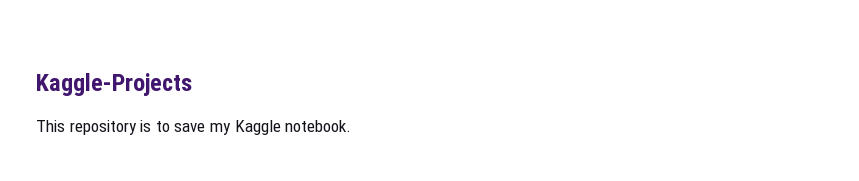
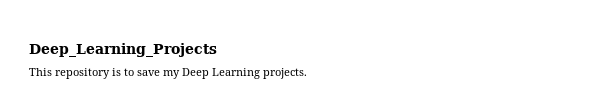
[36,73,192,96] Kaggle-Projects -> [29,43,217,57] Deep_Learning_Projects
[234,120,352,135] Kaggle notebook. -> [182,68,307,79] Deep Learning projects.

